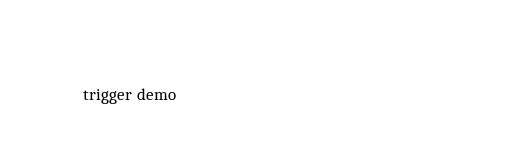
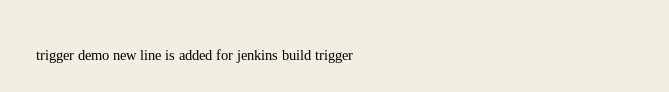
(176, 94) none -> [113,49,353,63] new line is added for jenkins build trigger

